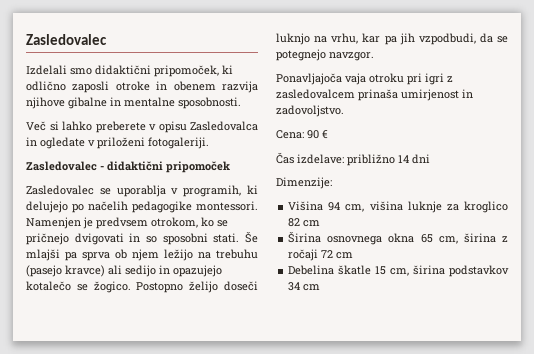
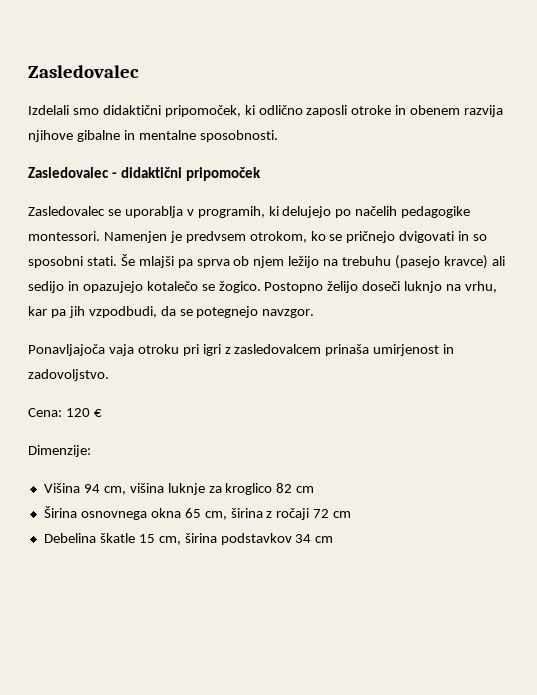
[26,121,258,133] [26,137,209,149] // Več si lahko preberete v opisu Zasledovalca in ogledate v priloženi fotogaleriji. -> (278, 136) none
[307,130,319,139] 90 -> [65,408,90,417] 120
[276,152,430,166] // Čas izdelave: približno 14 dni -> (102, 413) none

